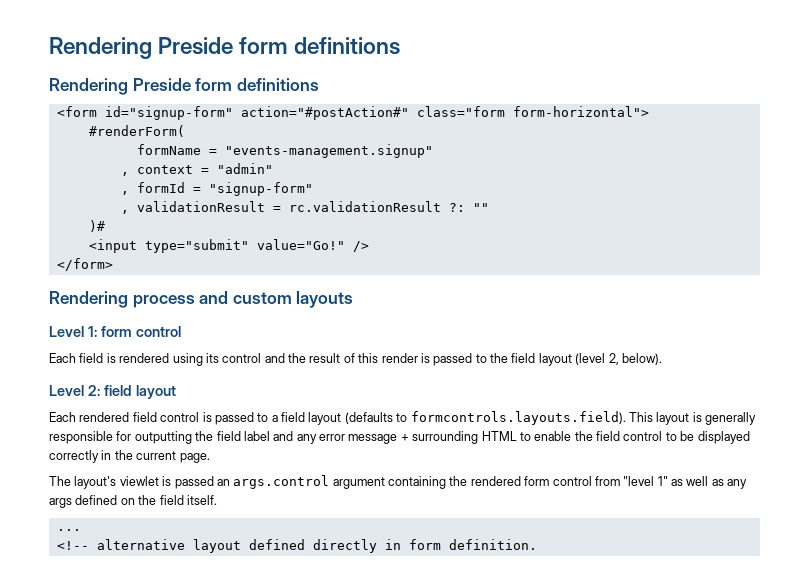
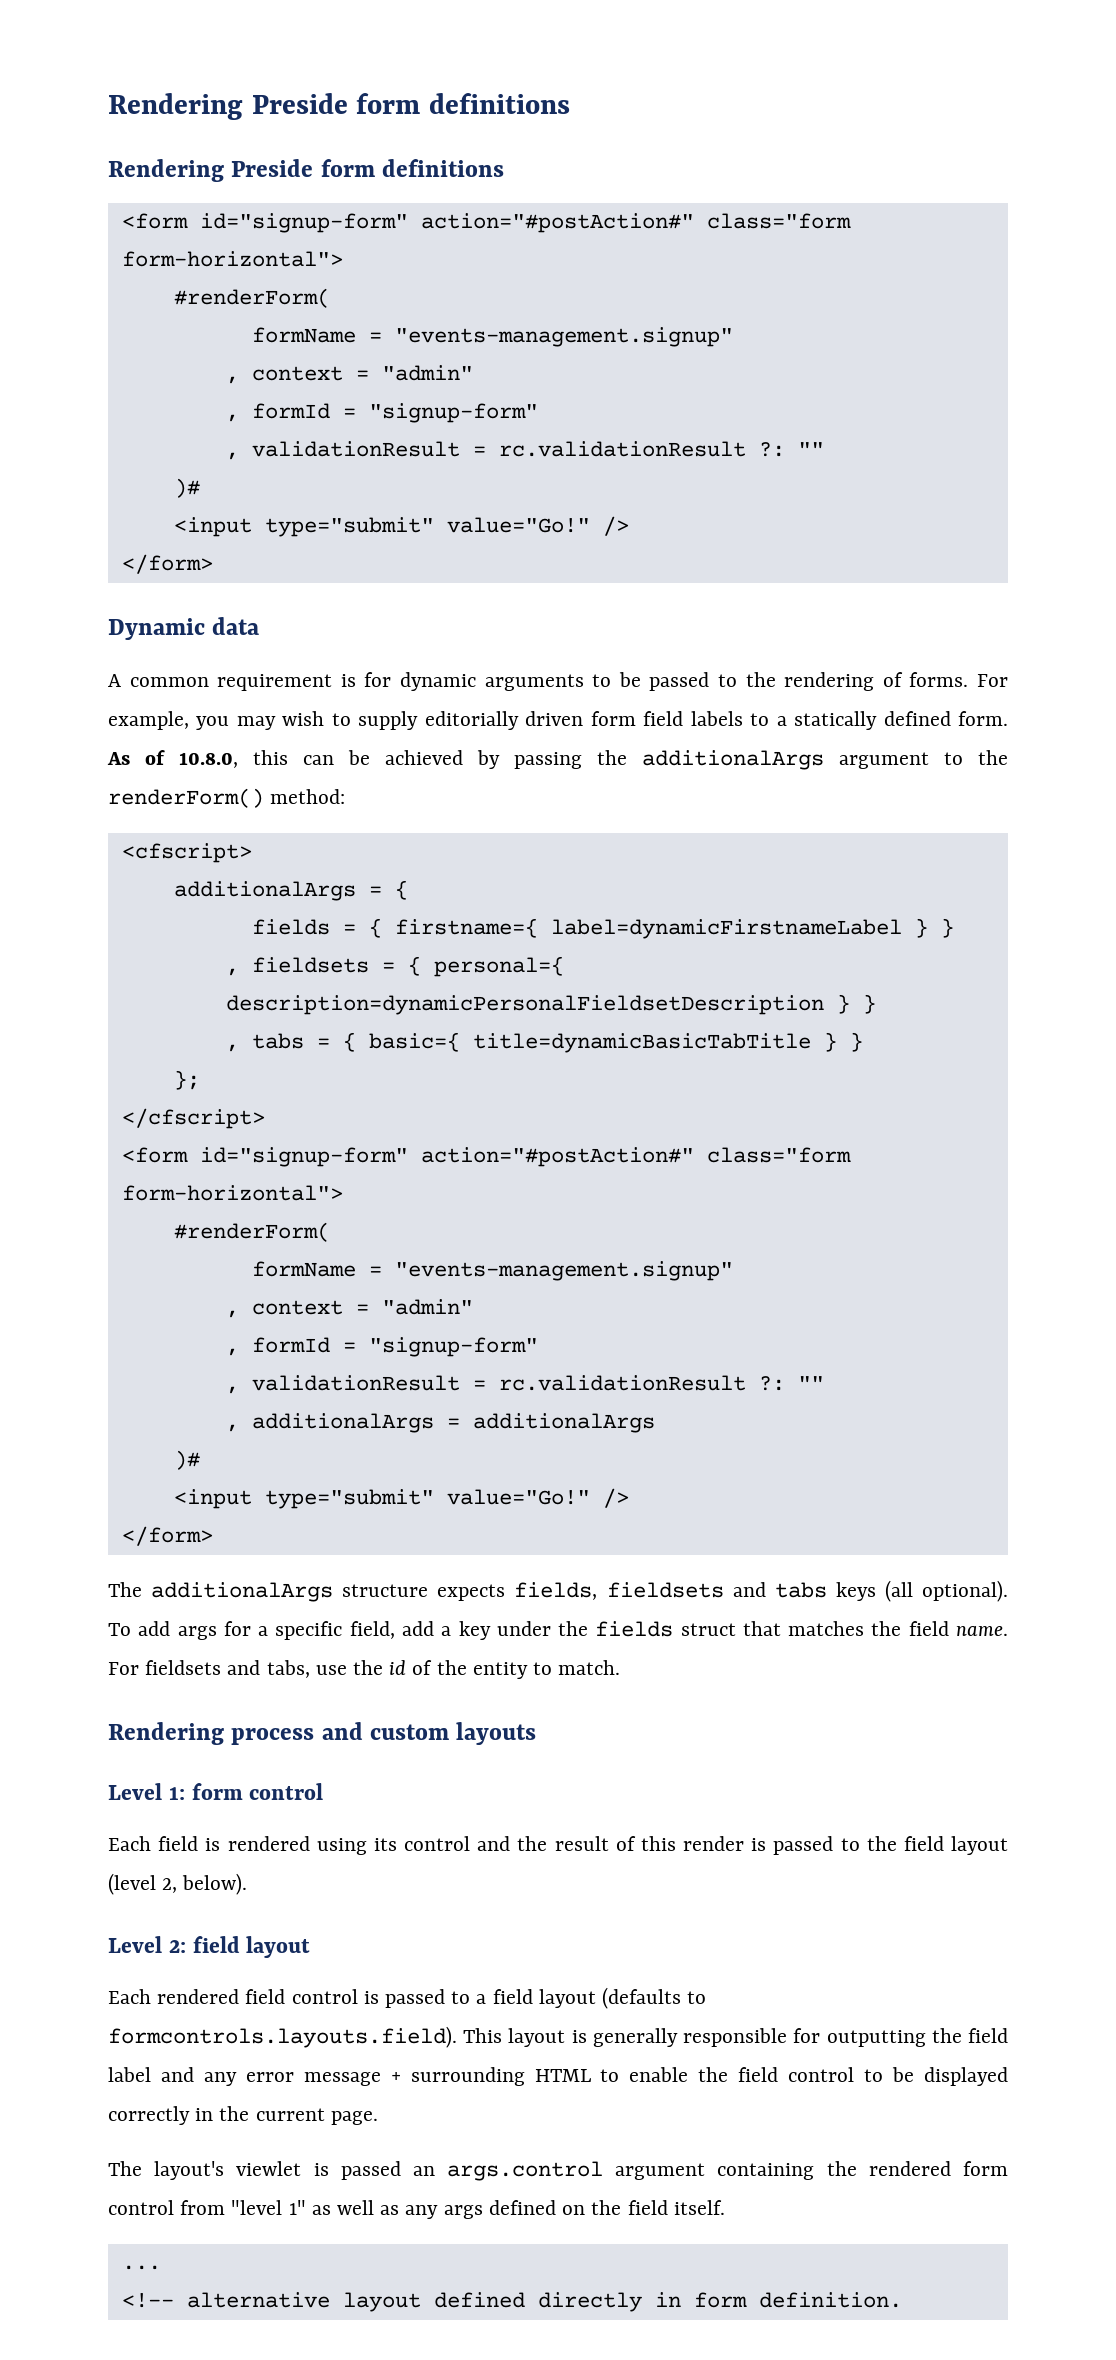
(113, 264) none -> [108,617,260,640] [108,672,1009,691] [108,711,1009,730] [107,750,1008,770] [108,788,346,808] [121,843,252,863] [173,880,408,901] [251,918,954,939] [225,956,564,977] [225,994,876,1015] [225,1032,863,1053] [173,1070,200,1090] [121,1108,265,1129] [121,1147,851,1167] [121,1185,343,1201] [173,1222,330,1242] [251,1261,733,1281] [225,1299,473,1318] [225,1337,538,1357] [225,1375,824,1394] [225,1413,655,1433] [173,1450,200,1470] [173,1488,629,1509] [121,1526,213,1546] [108,1580,1009,1602] [108,1621,1009,1640] [108,1660,621,1679] // Dynamic data // A common requirement is for dynamic arguments to be passed to the rendering of forms. For example, you may wish to supply editorially driven form field labels to a statically defined form. As of 10.8.0, this can be achieved by passing the additionalArgs argument to the renderForm() method: // <cfscript> // additionalArgs = { // fields = { firstname={ label=dynamicFirstnameLabel } } // , fieldsets = { personal={ description=dynamicPersonalFieldsetDescription } } // , tabs = { basic={ title=dynamicBasicTabTitle } } // }; // </cfscript> // <form id="signup-form" action="#postAction#" class="form form-horizontal"> // #renderForm( // formName = "events-management.signup" // , context = "admin" // , formId = "signup-form" // , validationResult = rc.validationResult ?: "" // , additionalArgs = additionalArgs // )# // <input type="submit" value="Go!" /> // </form> // The additionalArgs structure expects fields, fieldsets and tabs keys (all optional). To add args for a specific field, add a key under the fields struct that matches the field name. For fieldsets and tabs, use the id of the entity to match.

